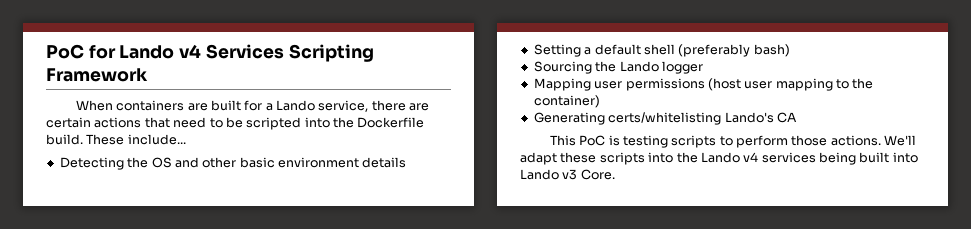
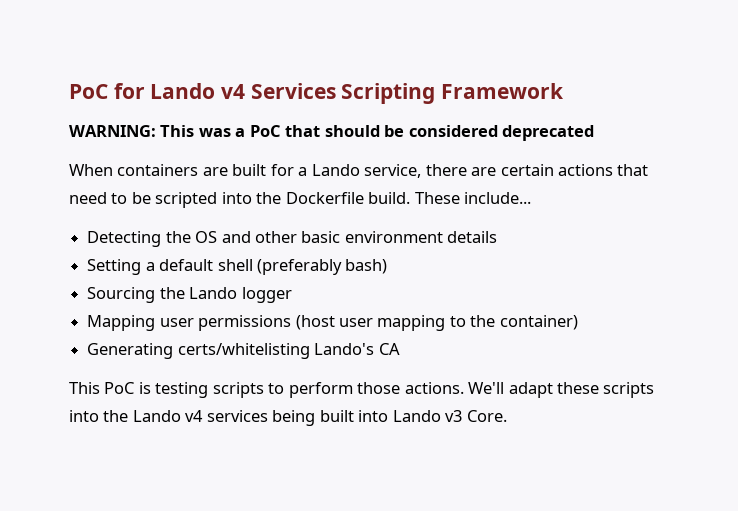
(148, 75) none -> [69,125,595,141] // WARNING: This was a PoC that should be considered deprecated

